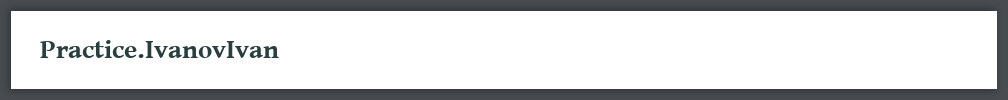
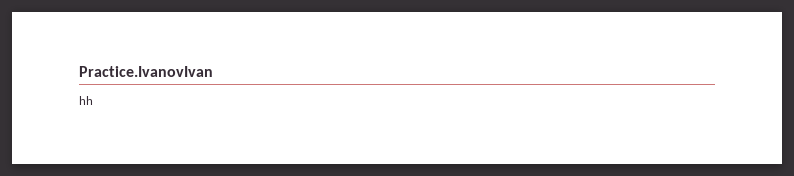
(279, 49) none -> [79,96,93,105] // hh

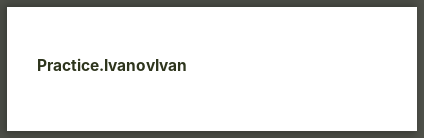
[79,96,93,105] // hh -> (187, 64) none

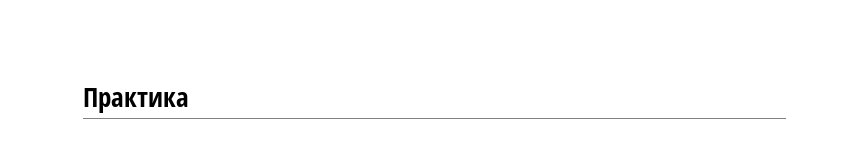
[37,58,187,71] Practice.IvanovIvan -> [83,88,189,113] Практика

